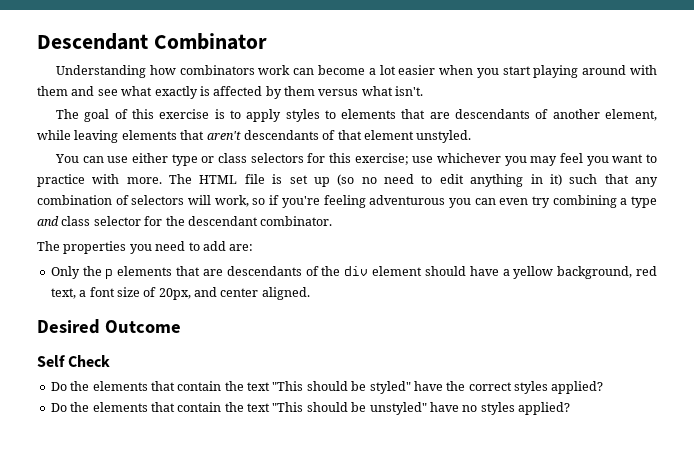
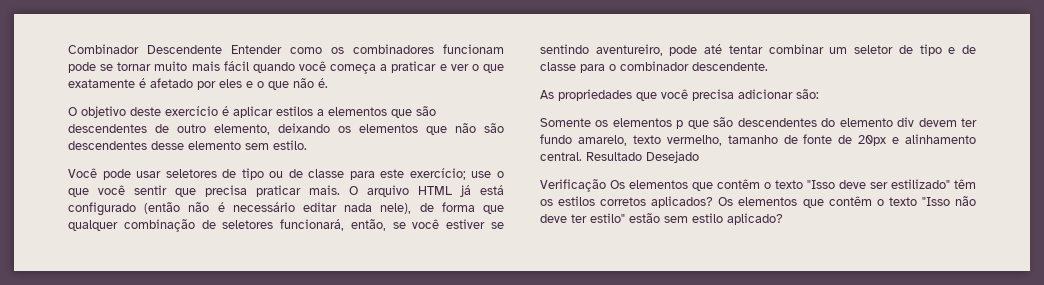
[37,33,267,50] [56,65,658,78] [37,86,424,99] [56,109,657,122] [37,130,472,143] [55,153,657,166] [37,174,658,187] [37,195,657,208] [37,216,333,226] [37,241,254,254] [50,266,657,279] [50,287,310,300] [37,319,181,334] [37,355,111,367] [50,381,604,394] [50,402,570,415] Descendant Combinator // Understanding how combinators work can become a lot easier when you start playing around with them and see what exactly is affected by them versus what isn't. // The goal of this exercise is to apply styles to elements that are descendants of another element, while leaving elements that aren't descendants of that element unstyled. // You can use either type or class selectors for this exercise; use whichever you may feel you want to practice with more. The HTML file is set up (so no need to edit anything in it) such that any combination of selectors will work, so if you're feeling adventurous you can even try combining a type and class selector for the descendant combinator. // The properties you need to add are: // Only the p elements that are descendants of the div element should have a yellow background, red text, a font size of 20px, and center aligned. // Desired Outcome // Self Check // Do the elements that contain the text "This should be styled" have the correct styles applied? // Do the elements that contain the text "This should be unstyled" have no styles applied? -> [68,44,504,54] [68,61,505,74] [68,78,328,90] [68,106,436,118] [68,123,504,135] [68,140,307,150] [68,168,505,180] [68,185,504,197] [68,202,504,216] [68,219,504,232] [540,44,977,56] [540,61,768,73] [540,89,819,101] [540,117,977,129] [540,134,976,146] [540,151,699,163] [540,179,976,192] [540,196,976,208] [540,213,783,225] Combinador Descendente Entender como os combinadores funcionam pode se tornar muito mais fácil quando você começa a praticar e ver o que exatamente é afetado por eles e o que não é. // O objetivo deste exercício é aplicar estilos a elementos que são descendentes de outro elemento, deixando os elementos que não são descendentes desse elemento sem estilo. // Você pode usar seletores de tipo ou de classe para este exercício; use o que você sentir que precisa praticar mais. O arquivo HTML já está configurado (então não é necessário editar nada nele), de forma que qualquer combinação de seletores funcionará, então, se você estiver se sentindo aventureiro, pode até tentar combinar um seletor de tipo e de classe para o combinador descendente. // As propriedades que você precisa adicionar são: // Somente os elementos p que são descendentes do elemento div devem ter fundo amarelo, texto vermelho, tamanho de fonte de 20px e alinhamento central. Resultado Desejado // Verificação Os elementos que contêm o texto "Isso deve ser estilizado" têm os estilos corretos aplicados? Os elementos que contêm o texto "Isso não deve ter estilo" estão sem estilo aplicado?

